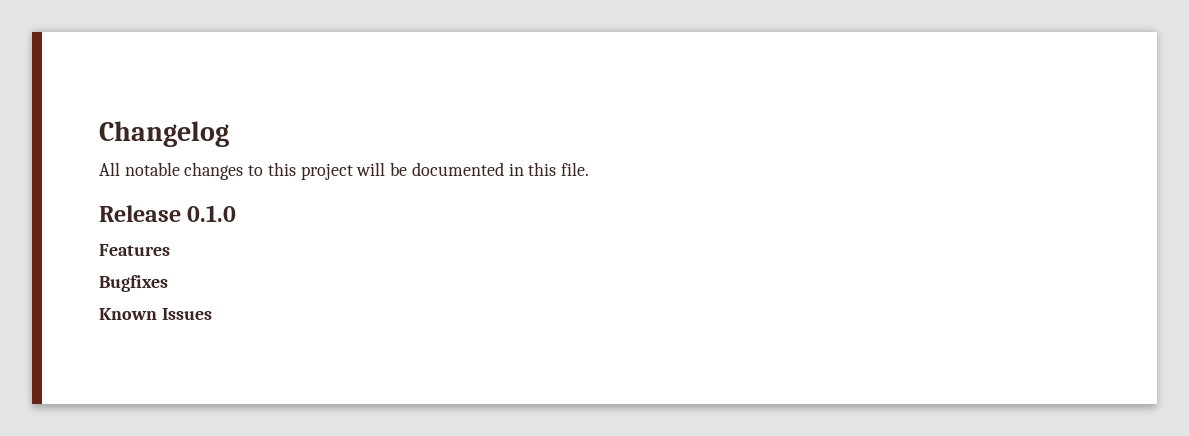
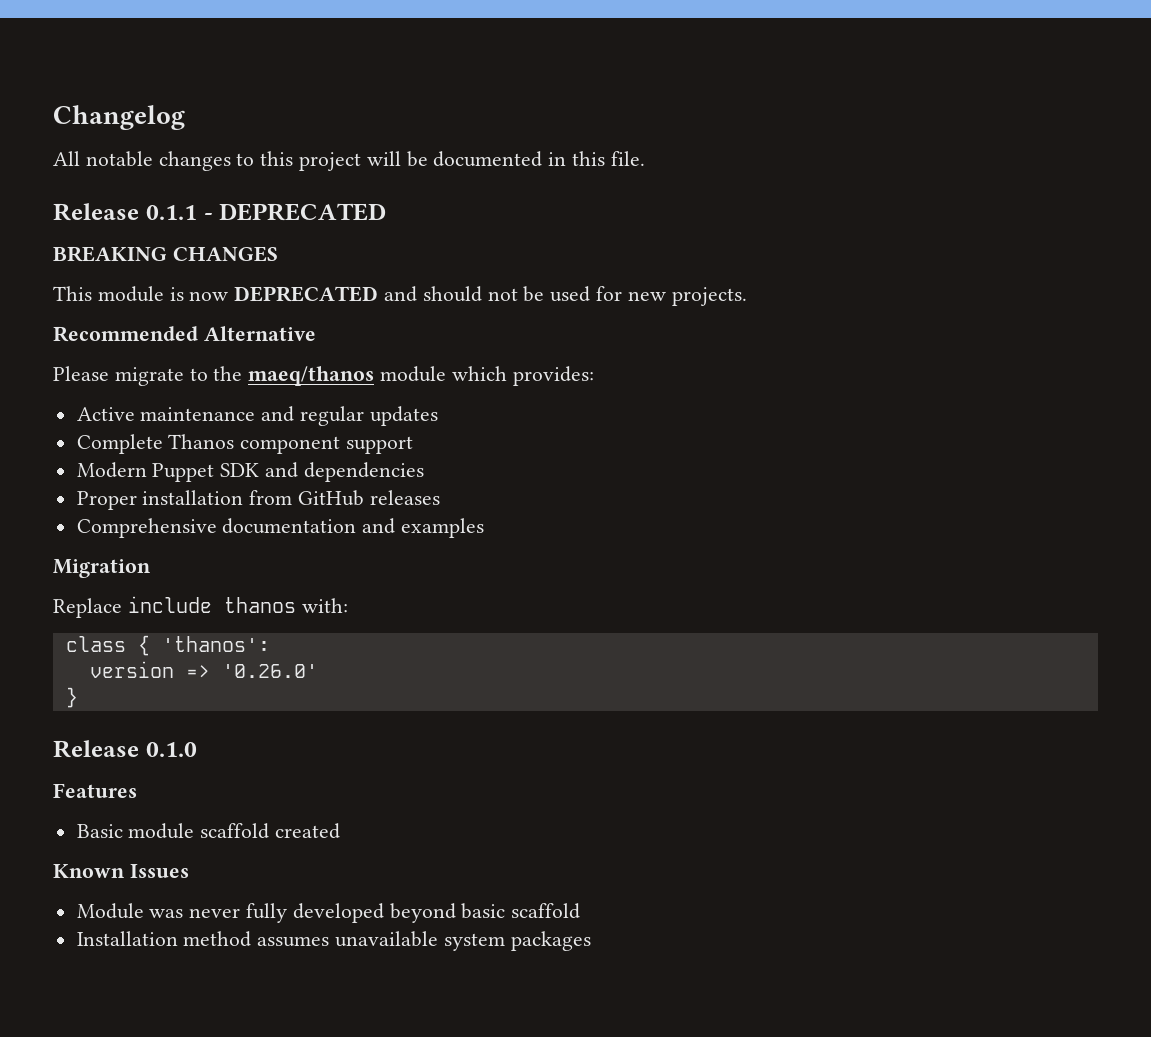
[187,205,237,222] [99,244,170,256] [99,275,168,292] [99,308,212,320] 0.1.0 // Features // Bugfixes // Known Issues -> [145,203,387,221] [53,246,278,262] [53,286,747,306] [53,326,316,342] [53,366,594,386] [76,406,438,426] [76,434,414,454] [76,462,424,482] [76,490,440,510] [76,518,485,538] [53,559,151,578] [53,596,348,618] [65,635,270,656] [89,661,318,678] [65,687,78,708] [53,740,197,758] [53,783,137,798] [76,823,341,839] [53,864,189,878] [76,903,581,923] [76,931,591,951] 0.1.1 - DEPRECATED // BREAKING CHANGES // This module is now DEPRECATED and should not be used for new projects. // Recommended Alternative // Please migrate to the maeq/thanos module which provides: // Active maintenance and regular updates // Complete Thanos component support // Modern Puppet SDK and dependencies // Proper installation from GitHub releases // Comprehensive documentation and examples // Migration // Replace include thanos with: // class { 'thanos': // version => '0.26.0' // } // Release 0.1.0 // Features // Basic module scaffold created // Known Issues // Module was never fully developed beyond basic scaffold // Installation method assumes unavailable system packages

